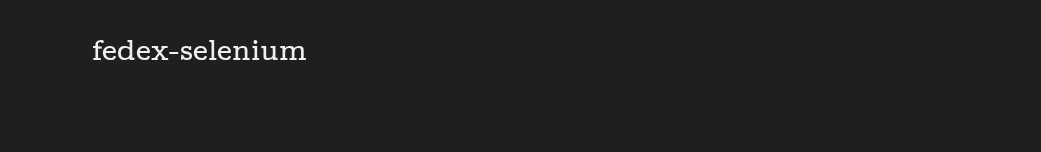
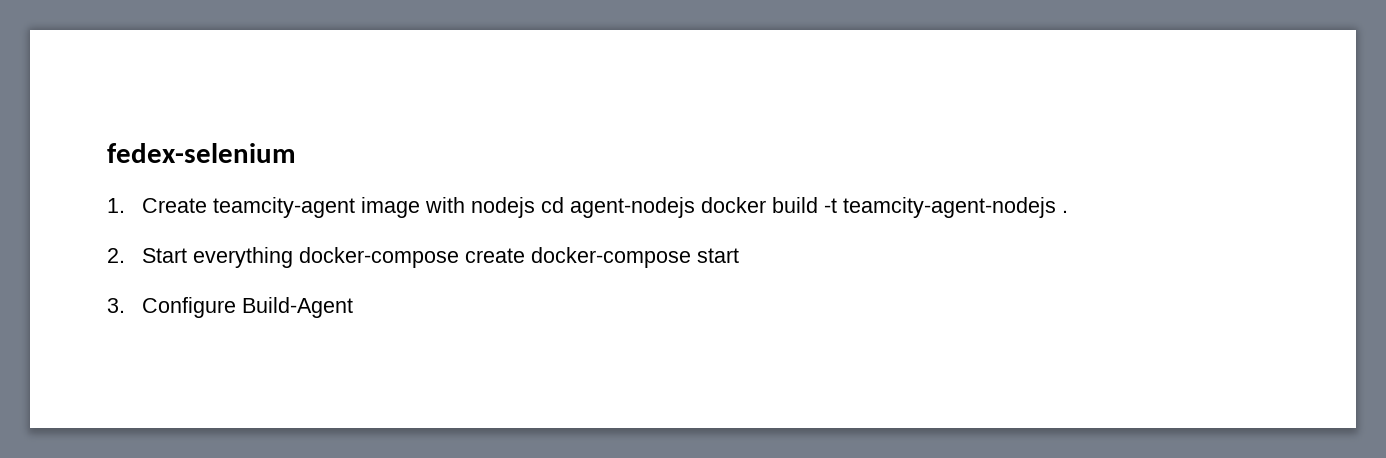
(307, 50) none -> [107,197,1068,218] [107,247,739,268] [107,297,353,318] // 1. Create teamcity-agent image with nodejs cd agent-nodejs docker build -t teamcity-agent-nodejs . // 2. Start everything docker-compose create docker-compose start // 3. Configure Build-Agent

